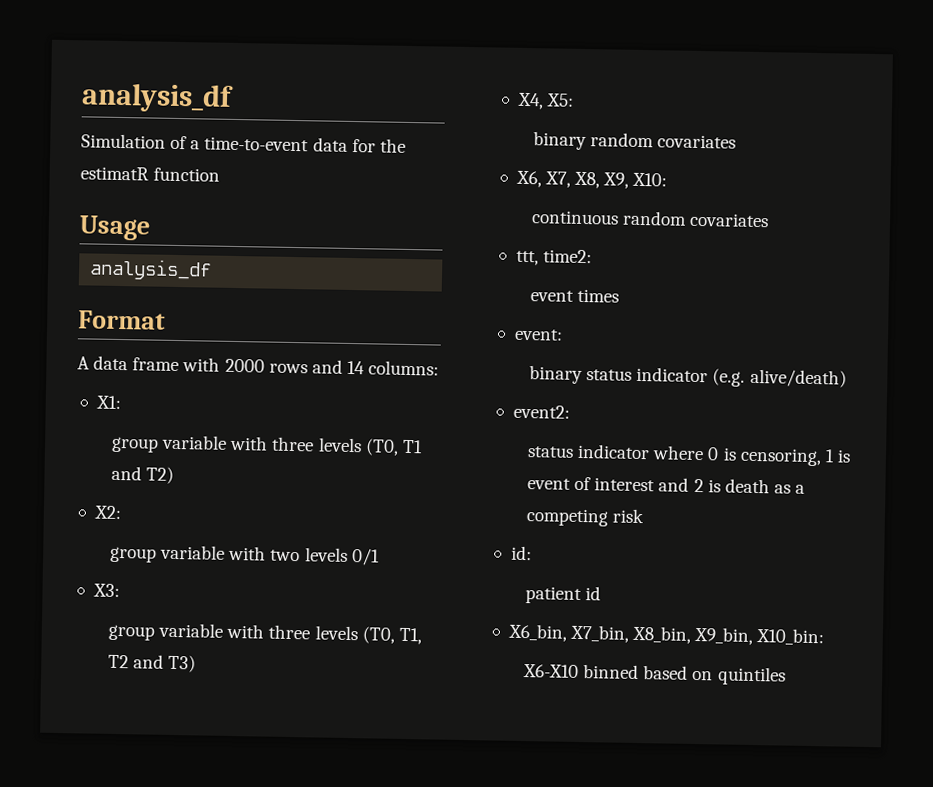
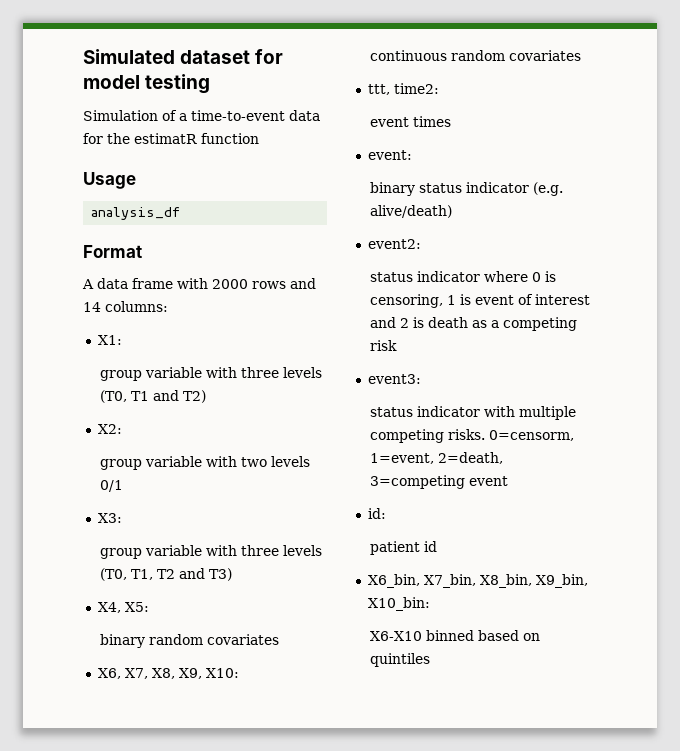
[81,82,234,113] analysis_df -> [83,49,284,64] [83,74,211,94] Simulated dataset for model testing
(646, 516) none -> [367,374,421,384] [370,406,577,420] [370,429,575,443] [370,452,504,464] [370,475,509,489] // event3: // status indicator with multiple competing risks. 0=censorm, 1=event, 2=death, 3=competing event

